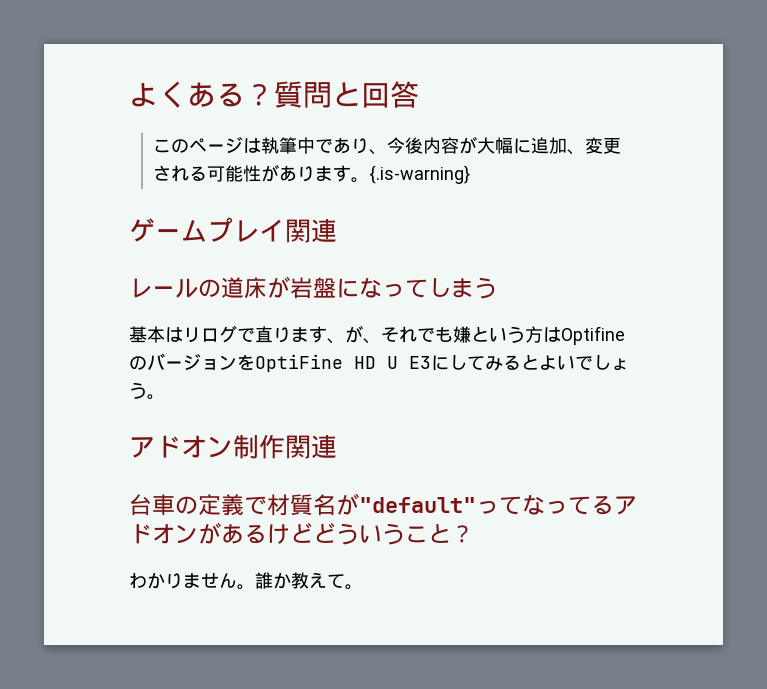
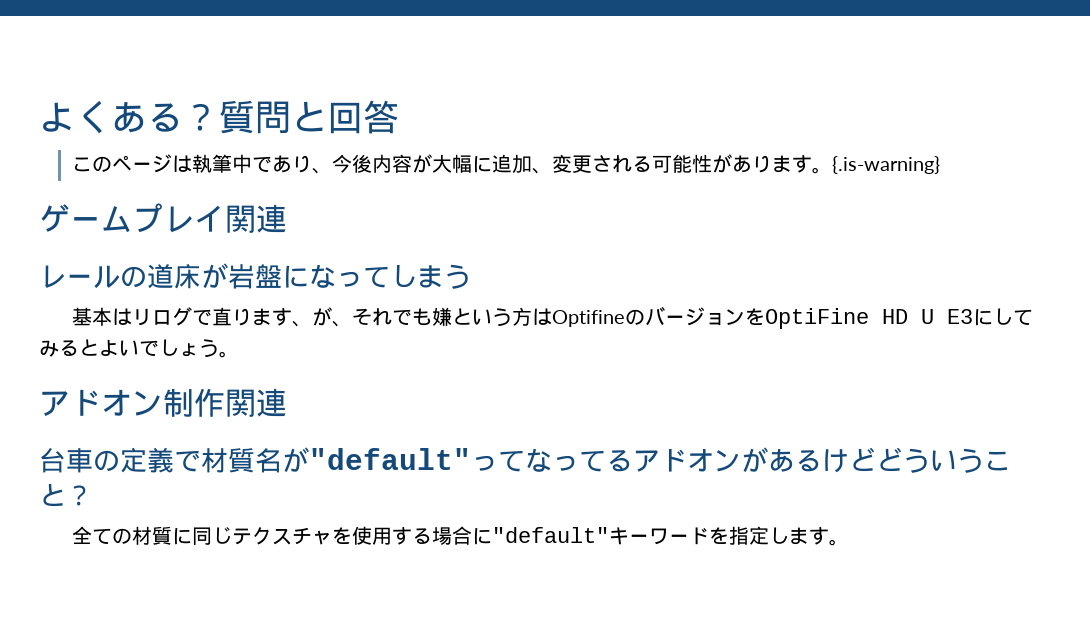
[129,572,345,590] わかりません。誰か教えて -> [71,526,829,545] 全ての材質に同じテクスチャを使用する場合に"default"キーワードを指定します

